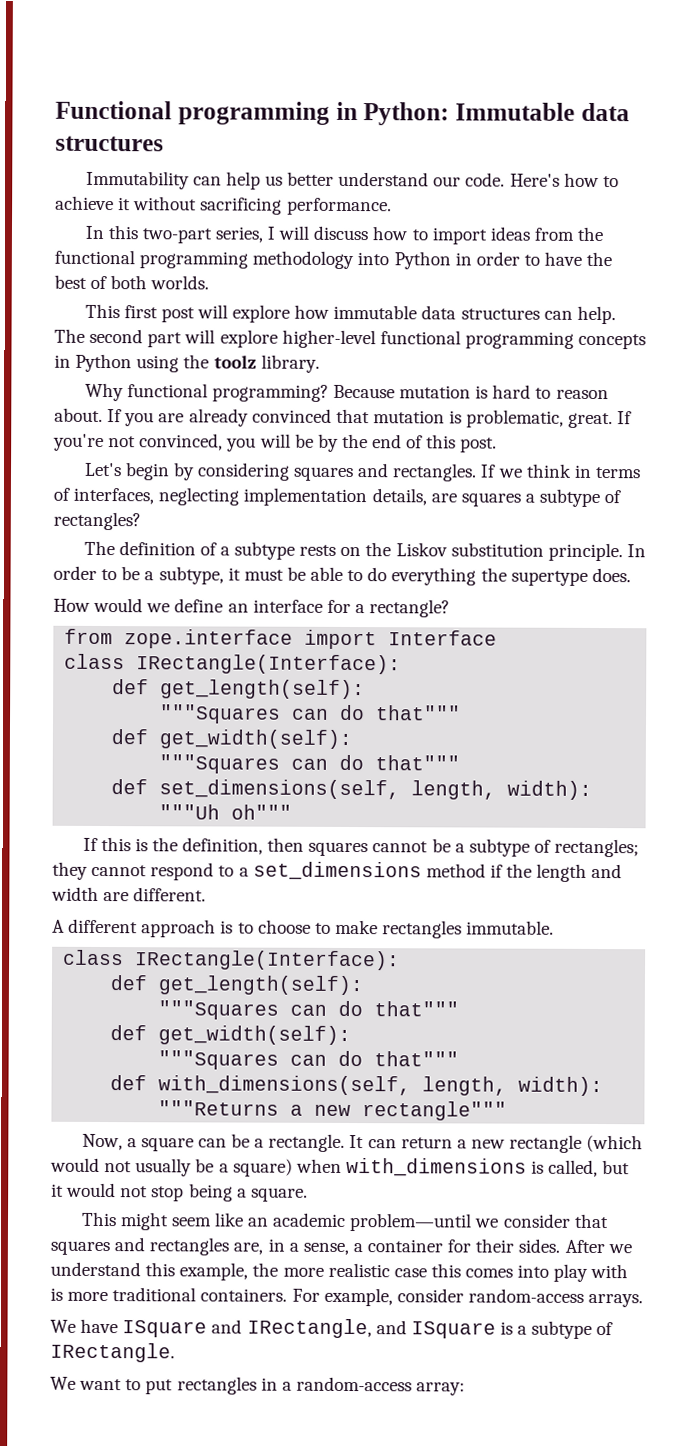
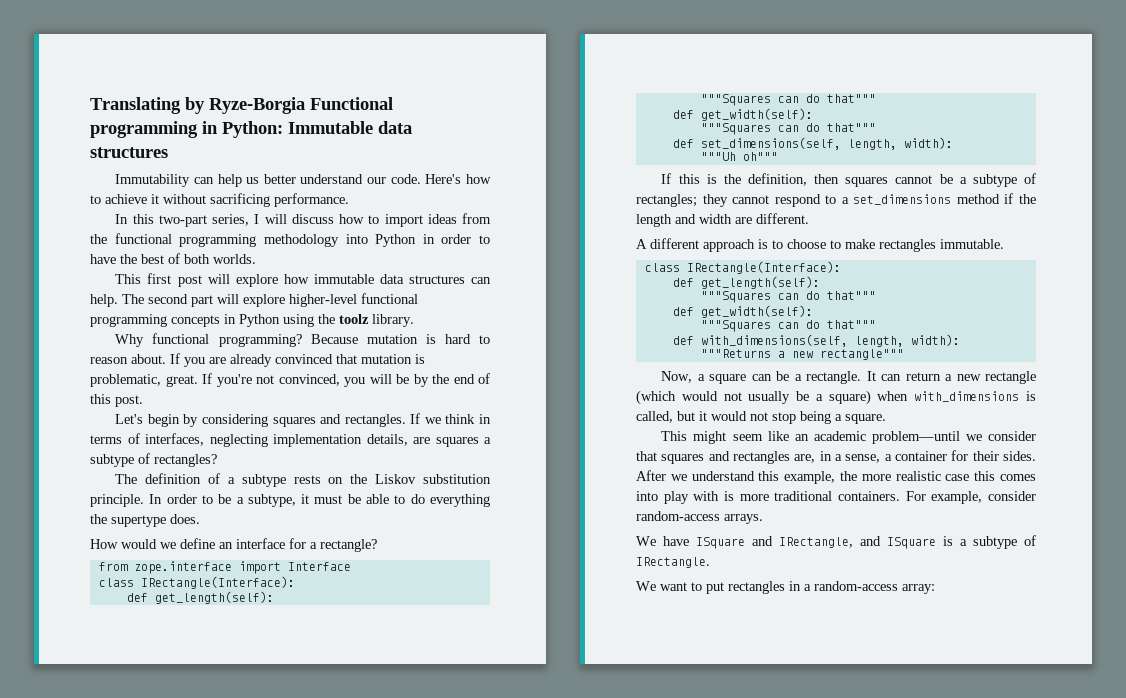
(55, 110) none -> [90,97,305,114] Translating by Ryze-Borgia

